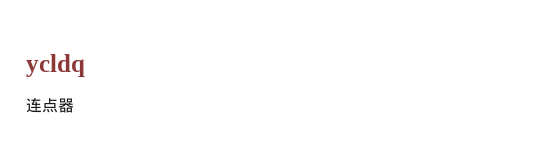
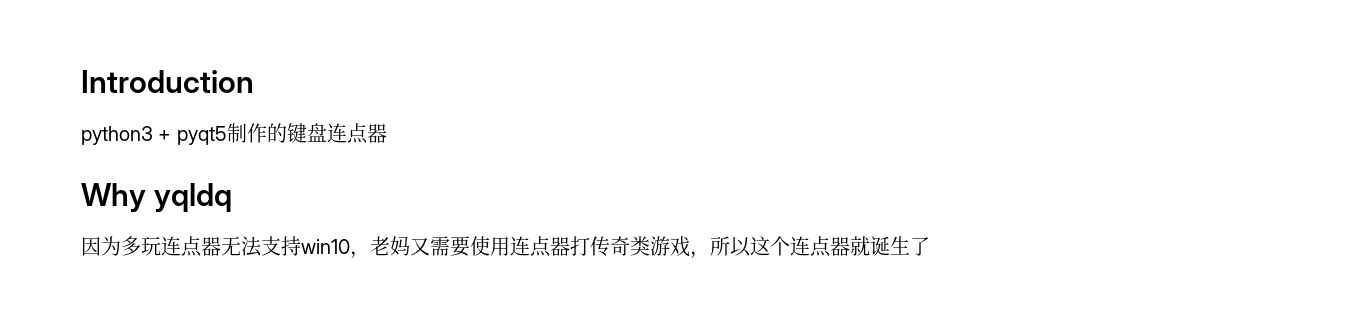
[26,54,85,77] [26,98,74,113] ycldq // 连点器 -> [81,70,254,93] [81,123,387,145] [81,183,233,213] [81,236,930,259] Introduction // python3 + pyqt5制作的键盘连点器 // Why yqldq // 因为多玩连点器无法支持win10，老妈又需要使用连点器打传奇类游戏，所以这个连点器就诞生了

